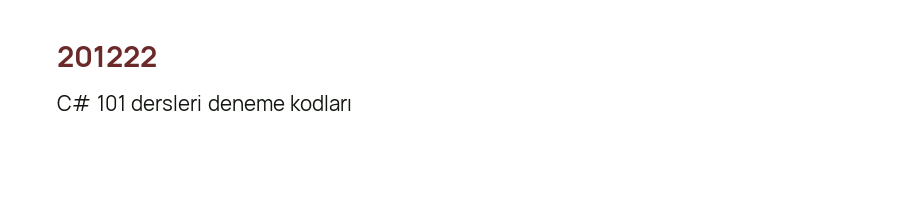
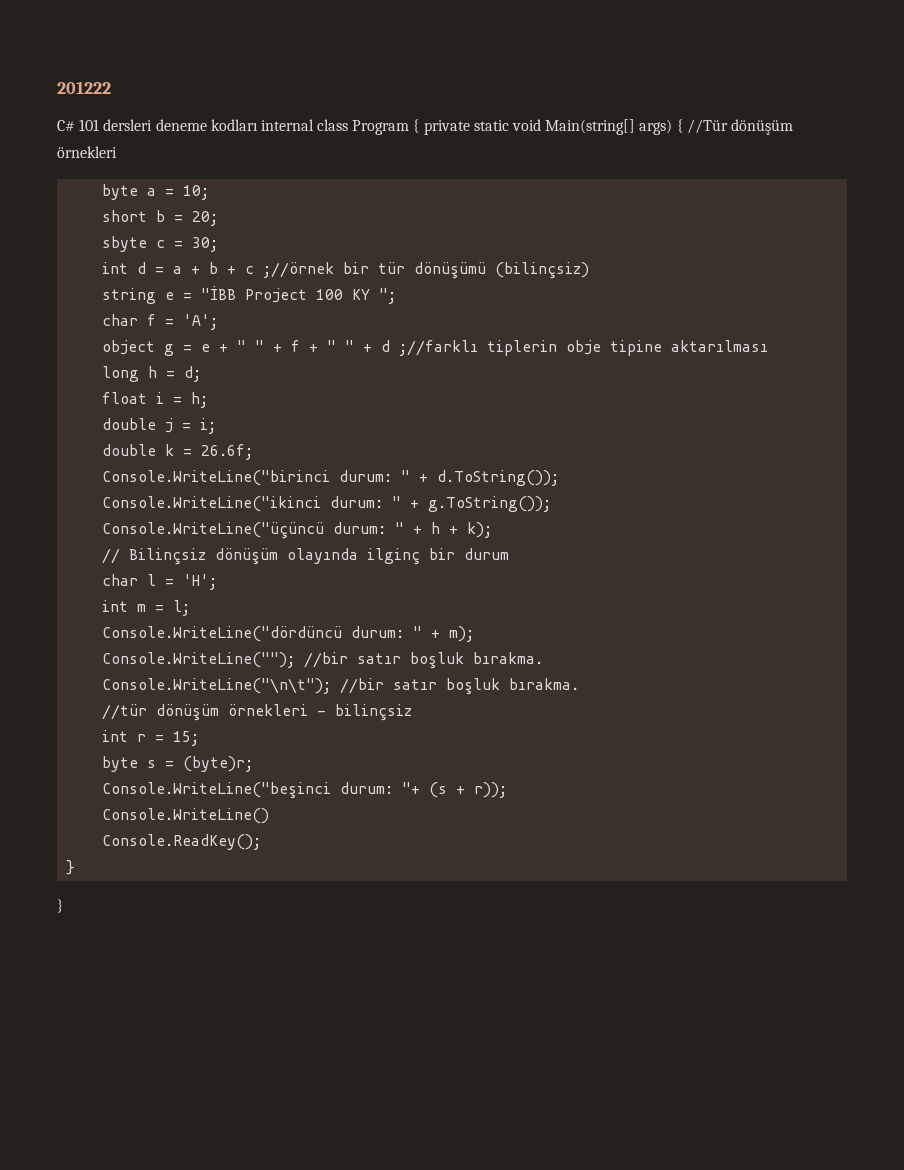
(353, 103) none -> [260,119,793,135] [57,146,117,158] [102,184,210,200] [102,210,219,226] [102,236,219,252] [102,262,590,279] [102,286,397,304] [102,314,219,330] [102,340,769,356] [102,366,202,382] [102,392,209,408] [102,418,217,434] [102,444,254,460] [102,470,560,486] [102,496,552,512] [102,522,493,539] [102,548,510,565] [102,574,218,590] [102,600,191,616] [102,626,475,642] [102,652,544,669] [102,678,580,695] [102,704,413,721] [102,730,200,746] [102,756,254,772] [102,782,508,799] [102,808,270,824] [102,834,262,850] [66,860,76,875] [57,899,63,913] internal class Program { private static void Main(string[] args) { //Tür dönüşüm örnekleri // byte a = 10; // short b = 20; // sbyte c = 30; // int d = a + b + c ;//örnek bir tür dönüşümü (bilinçsiz) // string e = "İBB Project 100 KY "; // char f = 'A'; // object g = e + " " + f + " " + d ;//farklı tiplerin obje tipine aktarılması // long h = d; // float i = h; // double j = i; // double k = 26.6f; // Console.WriteLine("birinci durum: " + d.ToString()); // Console.WriteLine("ikinci durum: " + g.ToString()); // Console.WriteLine("üçüncü durum: " + h + k); // // Bilinçsiz dönüşüm olayında ilginç bir durum // char l = 'H'; // int m = l; // Console.WriteLine("dördüncü durum: " + m); // Console.WriteLine(""); //bir satır boşluk bırakma. // Console.WriteLine("\n\t"); //bir satır boşluk bırakma. // //tür dönüşüm örnekleri - bilinçsiz // int r = 15; // byte s = (byte)r; // Console.WriteLine("beşinci durum: "+ (s + r)); // Console.WriteLine() // Console.ReadKey(); // } // }

